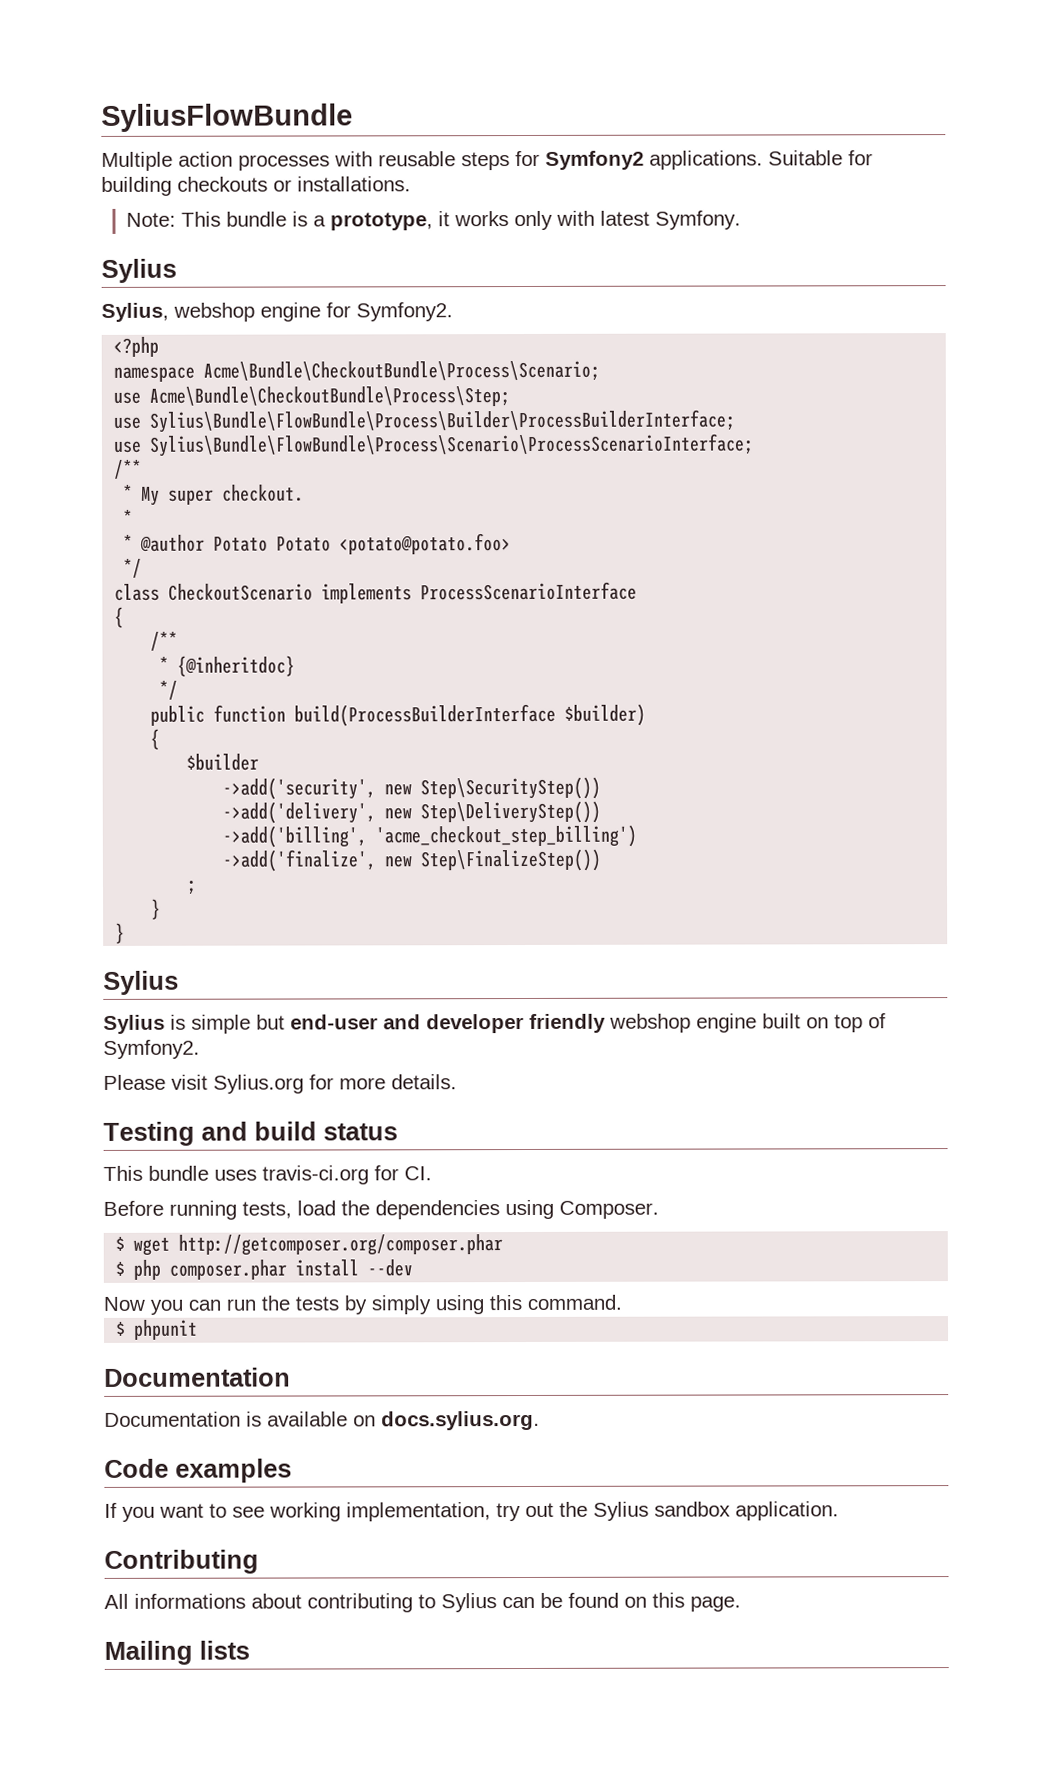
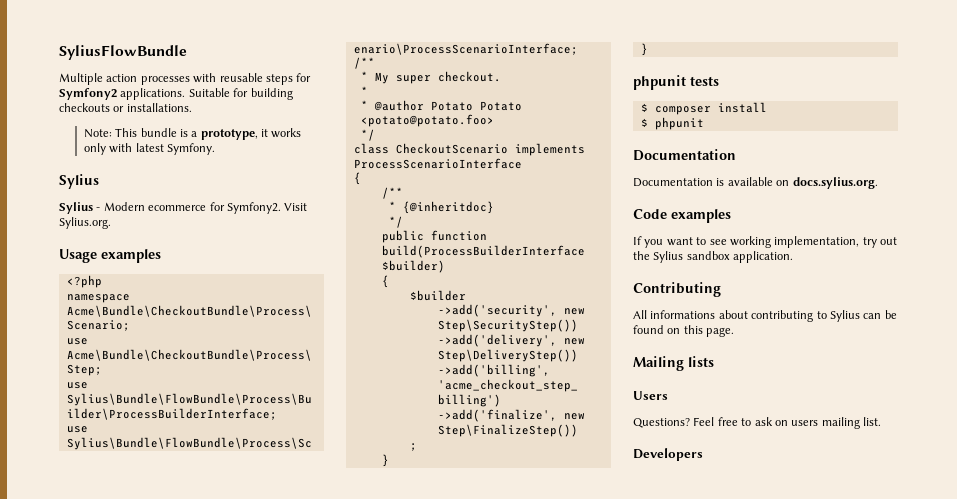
[101,302,453,322] Sylius, webshop engine for Symfony2. -> [59,202,308,214] [59,217,111,229] [59,249,161,263] Sylius - Modern ecommerce for Symfony2. Visit Sylius.org. // Usage examples
[103,970,179,995] [103,1013,886,1034] [103,1039,200,1059] [103,1074,457,1094] [103,1121,398,1146] [103,1165,432,1185] [103,1199,659,1220] [115,1234,504,1256] [115,1259,414,1280] [103,1294,622,1315] Sylius // Sylius is simple but end-user and developer friendly webshop engine built on top of Symfony2. // Please visit Sylius.org for more details. // Testing and build status // This bundle uses travis-ci.org for CI. // Before running tests, load the dependencies using Composer. // $ wget http://getcomposer.org/composer.phar // $ php composer.phar install --dev // Now you can run the tests by simply using this command. -> [633,75,719,90] [640,102,767,115] phpunit tests // $ composer install
(250, 1650) none -> [633,391,668,400] [633,417,881,429] [633,448,703,461] // Users // Questions? Feel free to ask on users mailing list. // Developers

